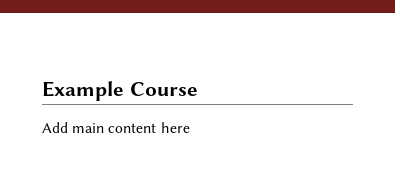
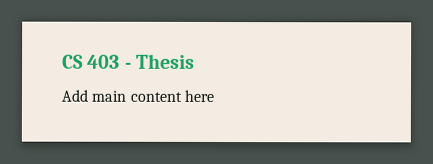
[42,81,198,101] Example Course -> [62,53,195,69] CS 403 - Thesis

